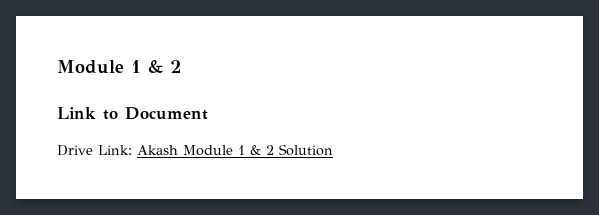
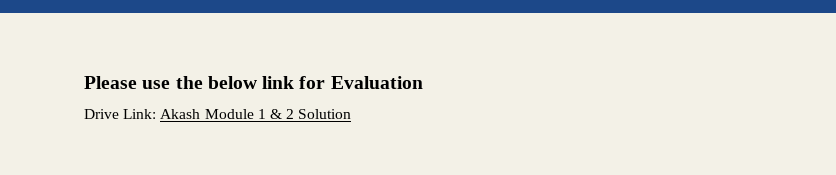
[57,60,181,74] [57,107,208,120] Module 1 & 2 // Link to Document -> [84,76,423,89] Please use the below link for Evaluation

